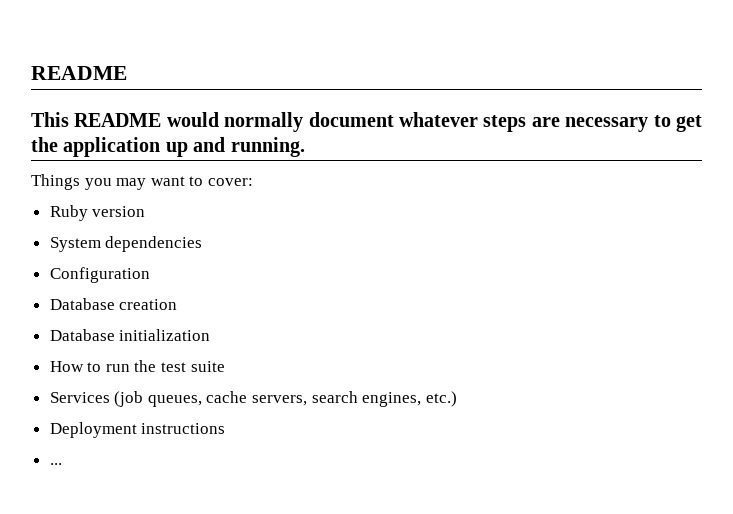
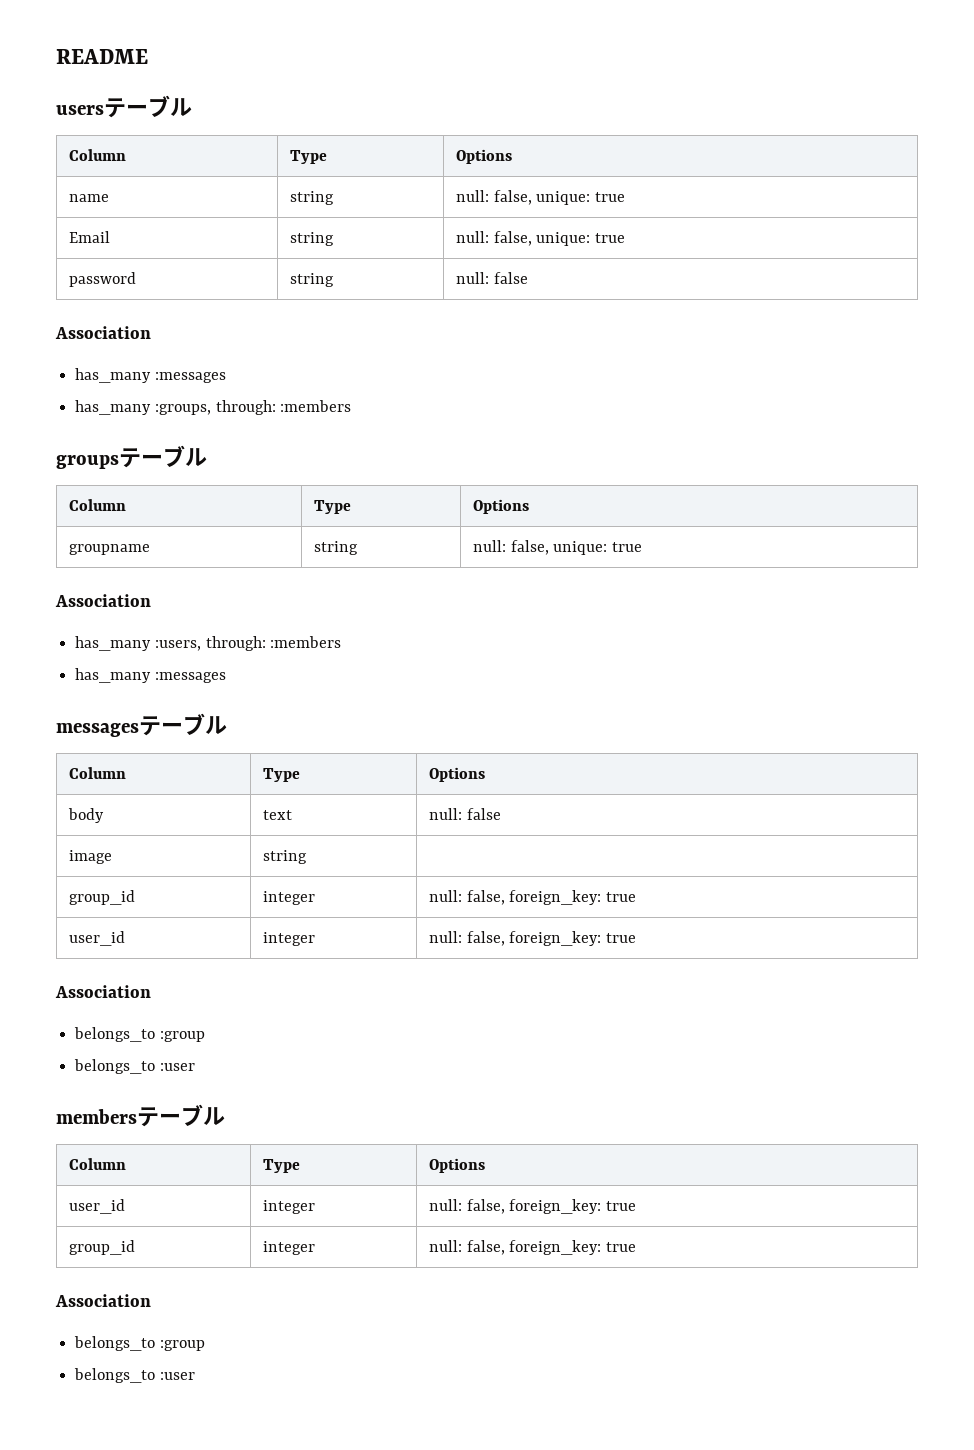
[31,112,702,132] [31,137,305,157] [31,174,253,190] [49,205,146,221] [49,236,203,252] [49,267,150,283] [49,298,178,310] [49,329,211,341] [49,360,225,372] [49,391,457,407] [49,422,226,438] [49,463,62,465] This README would normally document whatever steps are necessary to get the application up and running. // Things you may want to cover: // Ruby version // System dependencies // Configuration // Database creation // Database initialization // How to run the test suite // Services (job queues, cache servers, search engines, etc.) // Deployment instructions // ... -> [56,95,192,118] [68,149,126,161] [289,150,327,164] [455,149,512,164] [68,194,109,202] [289,191,334,205] [455,190,626,205] [68,231,110,243] [289,232,334,246] [455,231,626,246] [68,272,136,287] [289,273,334,287] [455,272,528,284] [55,326,151,339] [75,368,226,383] [75,400,352,415] [56,445,207,469] [68,499,126,511] [313,500,351,514] [472,499,529,514] [68,544,150,555] [313,541,358,555] [472,540,643,555] [55,594,151,607] [75,636,342,651] [75,668,226,683] [56,713,227,737] [68,767,126,779] [262,768,300,782] [428,767,485,782] [67,808,104,823] [262,810,292,820] [428,808,501,820] [68,850,112,864] [262,850,307,864] [68,890,135,905] [262,891,315,905] [428,890,637,905] [68,931,125,946] [262,932,315,946] [428,931,637,946] [55,985,151,998] [74,1027,205,1042] [74,1059,195,1074] [56,1104,225,1127] [68,1158,126,1170] [262,1159,300,1173] [428,1158,485,1173] [68,1199,125,1214] [262,1200,315,1214] [428,1199,637,1214] [68,1240,135,1255] [262,1241,315,1255] [428,1240,637,1255] [55,1294,151,1307] [74,1336,205,1351] [74,1368,195,1383] usersテーブル // Column | Type | Options // name | string | null: false, unique: true // Email | string | null: false, unique: true // password | string | null: false // Association // has_many :messages // has_many :groups, through: :members // groupsテーブル // Column | Type | Options // groupname | string | null: false, unique: true // Association // has_many :users, through: :members // has_many :messages // messagesテーブル // Column | Type | Options // body | text | null: false // image | string | // group_id | integer | null: false, foreign_key: true // user_id | integer | null: false, foreign_key: true // Association // belongs_to :group // belongs_to :user // membersテーブル // Column | Type | Options // user_id | integer | null: false, foreign_key: true // group_id | integer | null: false, foreign_key: true // Association // belongs_to :group // belongs_to :user

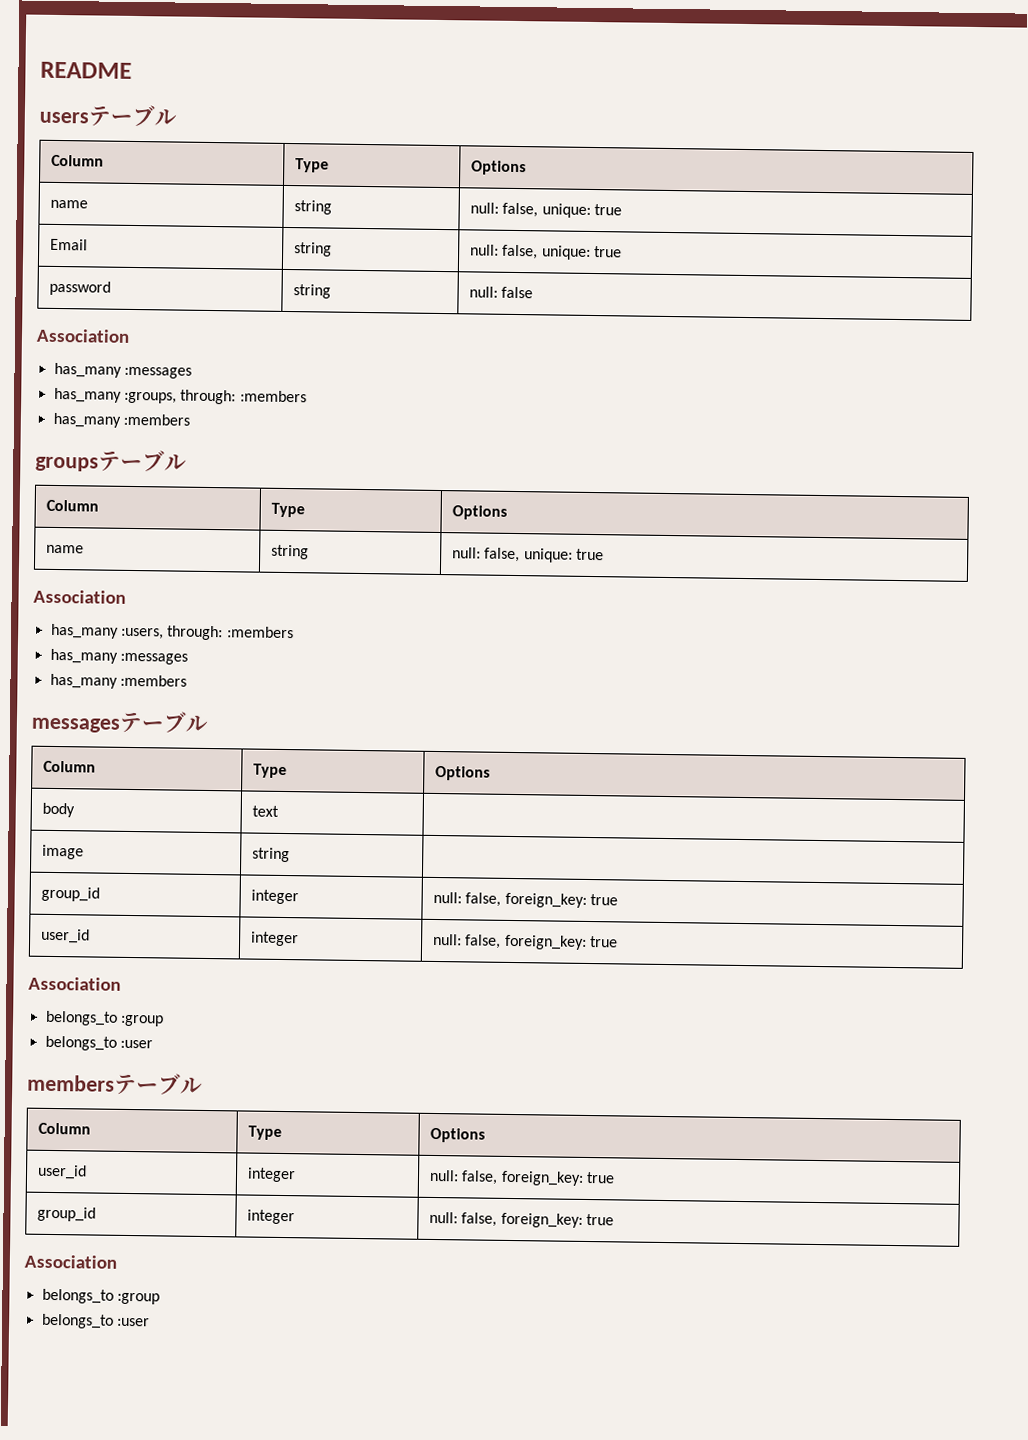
(352, 406) none -> [52,412,190,428] // has_many :members
[68,544,150,555] groupname -> [45,544,84,554] name
(226, 677) none -> [49,673,187,689] // has_many :members
[428,808,501,820] null: false -> (279, 811) none

